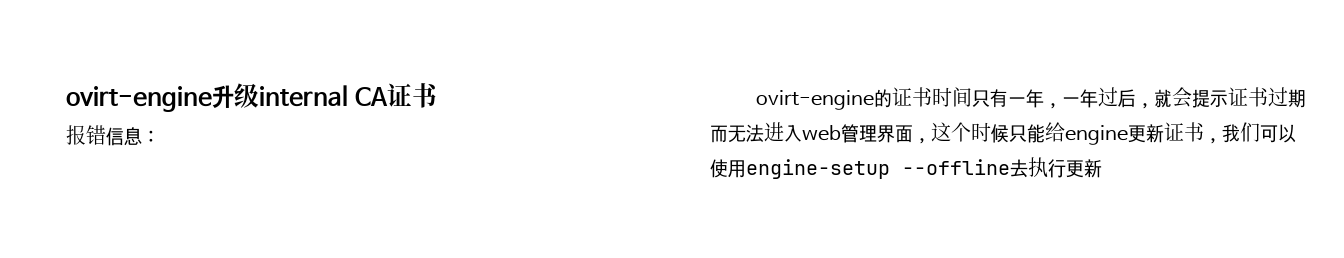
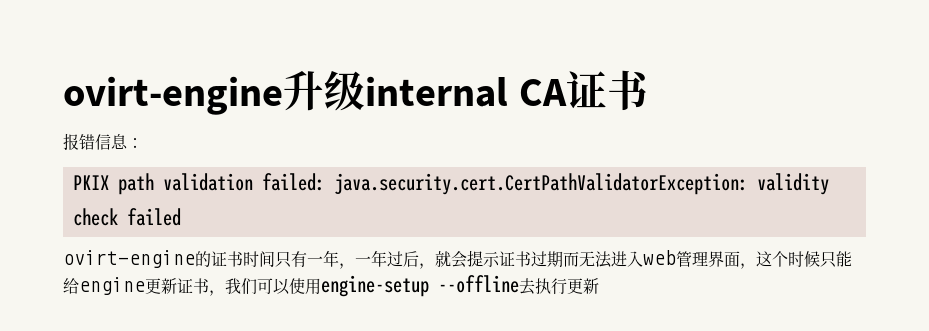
(160, 136) none -> [72,173,829,195] [72,208,181,226] // PKIX path validation failed: java.security.cert.CertPathValidatorException: validity check failed

